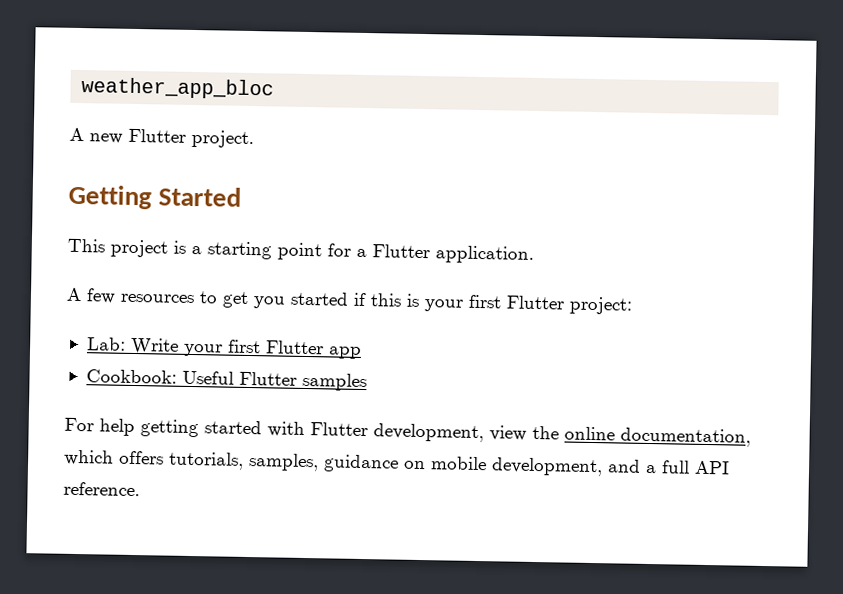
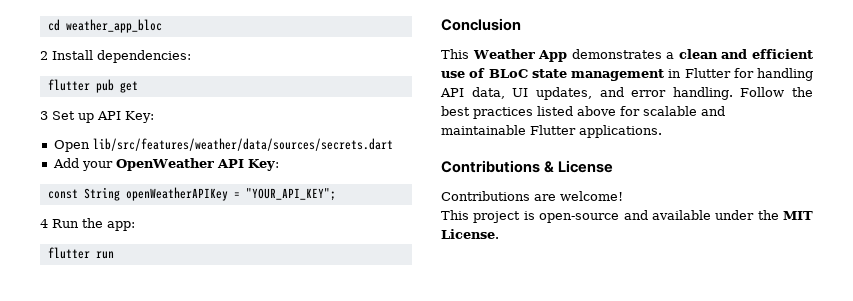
(81, 88) none -> [47,19,60,31] cd
[69,127,254,149] [68,184,242,210] [67,238,534,264] [66,287,633,315] [86,337,362,359] [85,369,367,392] [64,417,751,447] [64,449,730,477] [63,481,140,497] A new Flutter project. // Getting Started // This project is a starting point for a Flutter application. // A few resources to get you started if this is your first Flutter project: // Lab: Write your first Flutter app // Cookbook: Useful Flutter samples // For help getting started with Flutter development, view the online documentation, which offers tutorials, samples, guidance on mobile development, and a full API reference. -> [40,50,191,63] [47,79,138,93] [40,111,154,123] [53,138,393,152] [52,158,279,171] [47,187,336,201] [40,218,135,231] [47,247,114,259] [441,18,521,31] [441,49,813,62] [441,68,813,81] [440,87,813,100] [441,106,725,119] [441,125,662,138] [441,160,614,173] [441,191,623,201] [441,210,813,223] [441,229,499,239] 2 Install dependencies: // flutter pub get // 3 Set up API Key: // Open lib/src/features/weather/data/sources/secrets.dart // Add your OpenWeather API Key: // const String openWeatherAPIKey = "YOUR_API_KEY"; // 4 Run the app: // flutter run // Conclusion // This Weather App demonstrates a clean and efficient use of BLoC state management in Flutter for handling API data, UI updates, and error handling. Follow the best practices listed above for scalable and maintainable Flutter applications. // Contributions & License // Contributions are welcome! // This project is open-source and available under the MIT License.

